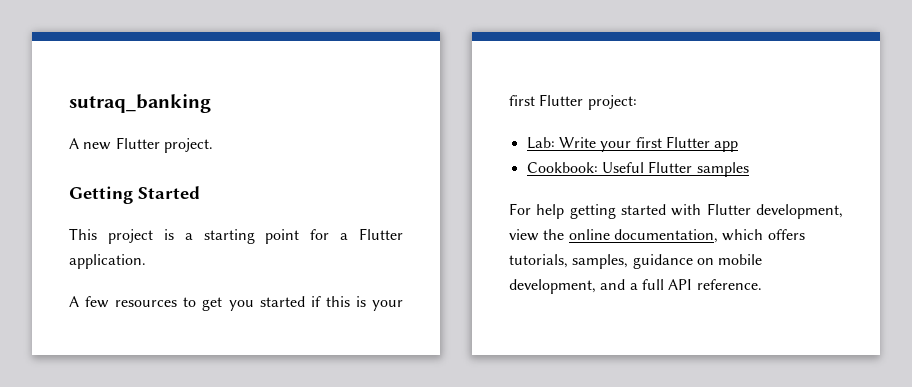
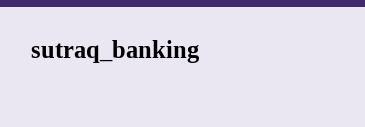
[69,137,213,153] [69,186,200,204] [69,228,403,244] [69,254,146,269] [69,296,404,311] [509,94,637,110] [526,136,739,152] [526,161,749,177] [509,203,843,219] [509,229,805,243] [509,254,763,269] [509,279,762,294] // A new Flutter project. // Getting Started // This project is a starting point for a Flutter application. // A few resources to get you started if this is your first Flutter project: // Lab: Write your first Flutter app // Cookbook: Useful Flutter samples // For help getting started with Flutter development, view the online documentation, which offers tutorials, samples, guidance on mobile development, and a full API reference. -> (200, 51) none

